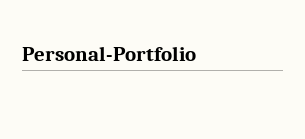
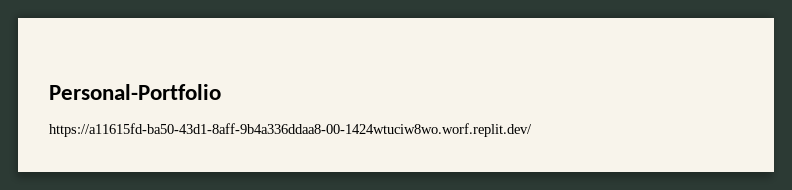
(196, 53) none -> [49,123,532,137] // https://a11615fd-ba50-43d1-8aff-9b4a336ddaa8-00-1424wtuciw8wo.worf.replit.dev/

